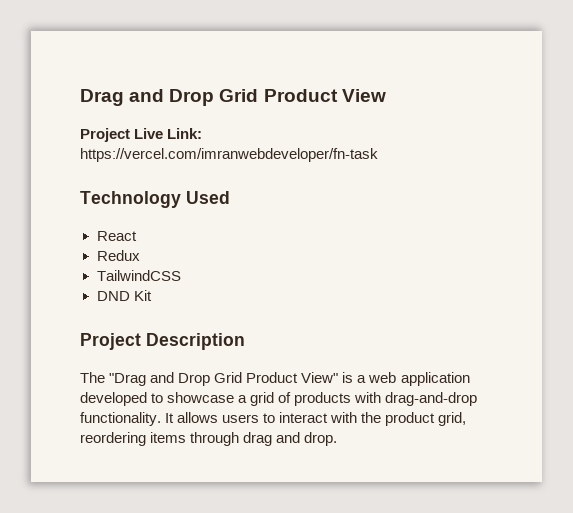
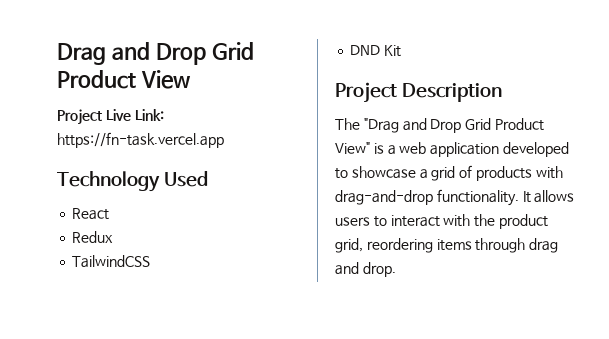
[80,148,378,162] https://vercel.com/imranwebdeveloper/fn-task -> [57,132,224,148] https://fn-task.vercel.app

